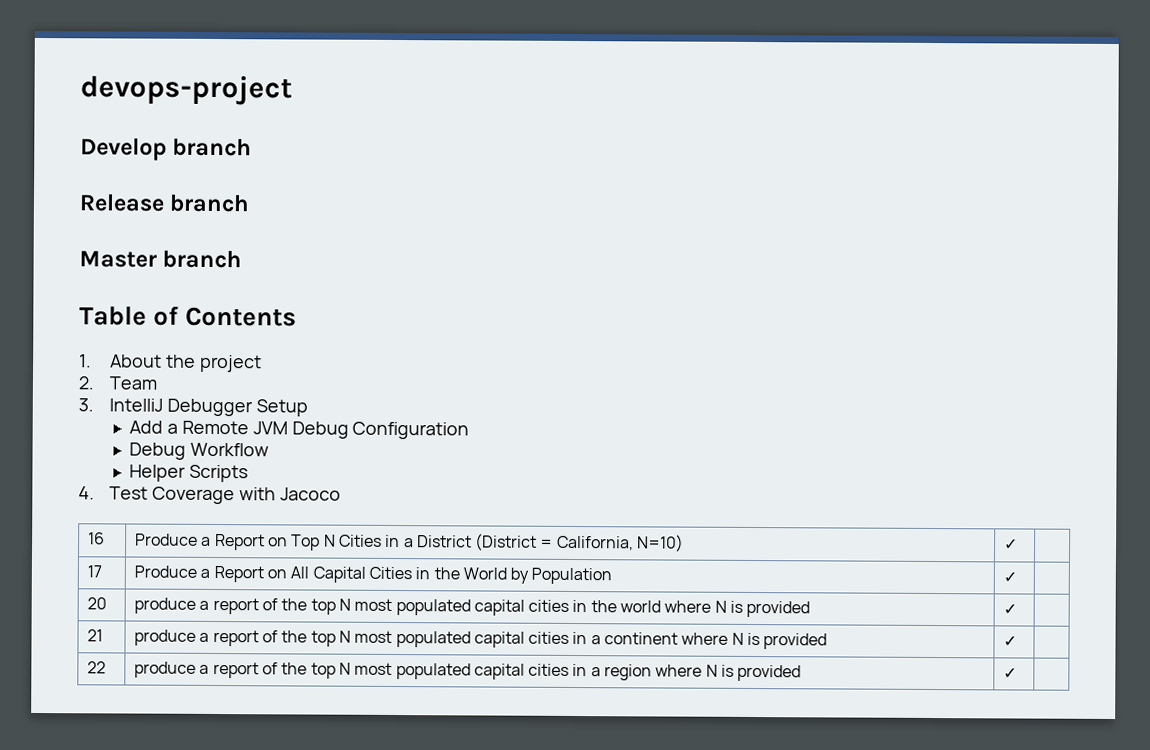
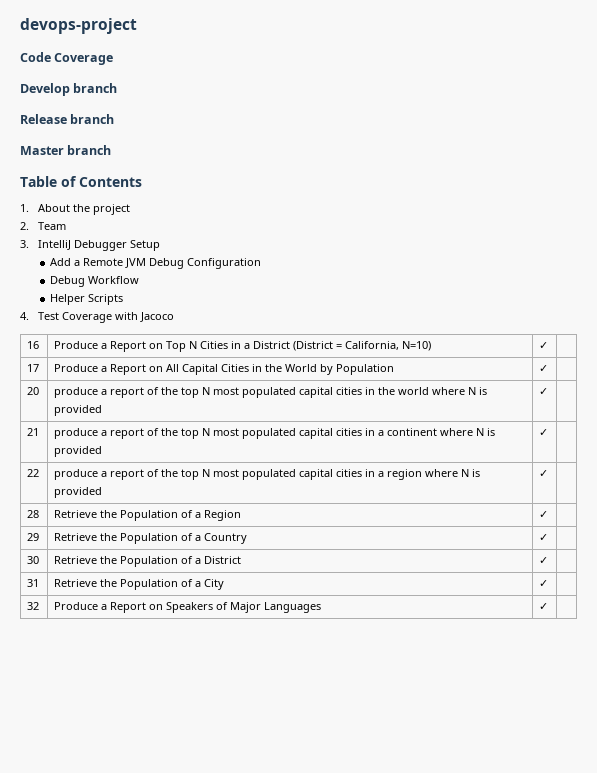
(293, 90) none -> [20,52,114,65] // Code Coverage
(1017, 673) none -> [27,510,40,518] [54,510,242,521] [539,511,549,518] [27,533,40,541] [54,533,248,544] [539,534,549,541] [27,556,40,564] [54,556,242,567] [539,557,549,564] [27,579,40,587] [54,579,225,590] [539,580,549,587] [27,602,40,610] [54,602,322,613] [539,603,549,610] // 28 | Retrieve the Population of a Region | ✓ | // 29 | Retrieve the Population of a Country | ✓ | // 30 | Retrieve the Population of a District | ✓ | // 31 | Retrieve the Population of a City | ✓ | // 32 | Produce a Report on Speakers of Major Languages | ✓ |

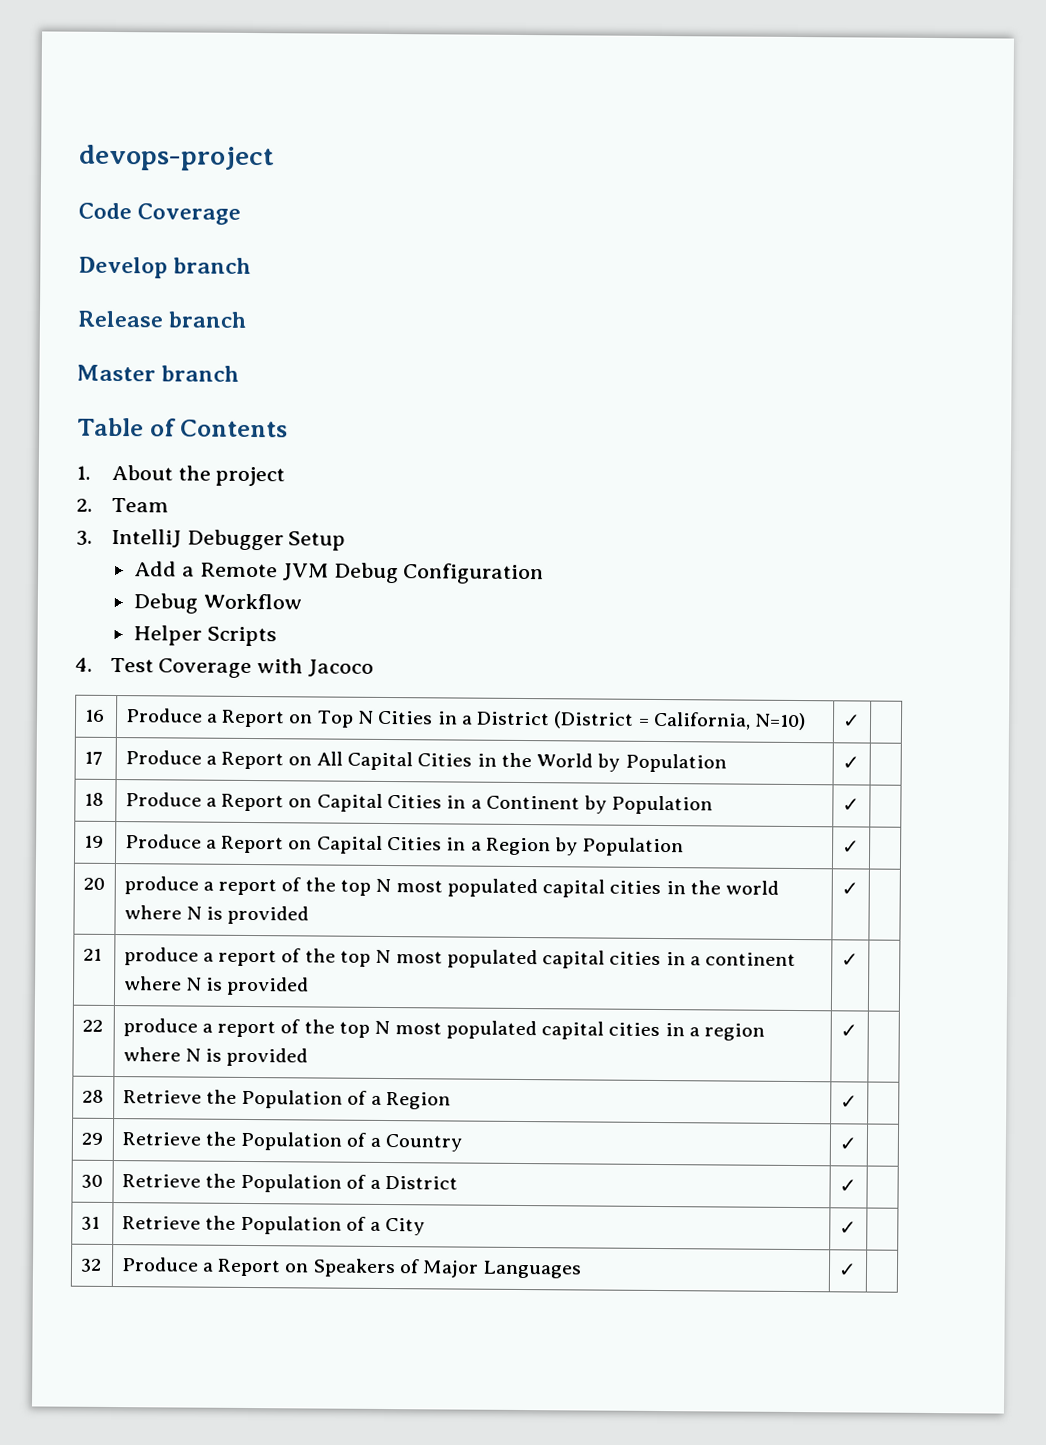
(549, 368) none -> [83,792,104,806] [124,792,714,815] [841,798,860,812] [83,835,104,848] [124,834,685,857] [841,840,860,854] // 18 | Produce a Report on Capital Cities in a Continent by Population | ✓ | // 19 | Produce a Report on Capital Cities in a Region by Population | ✓ |

